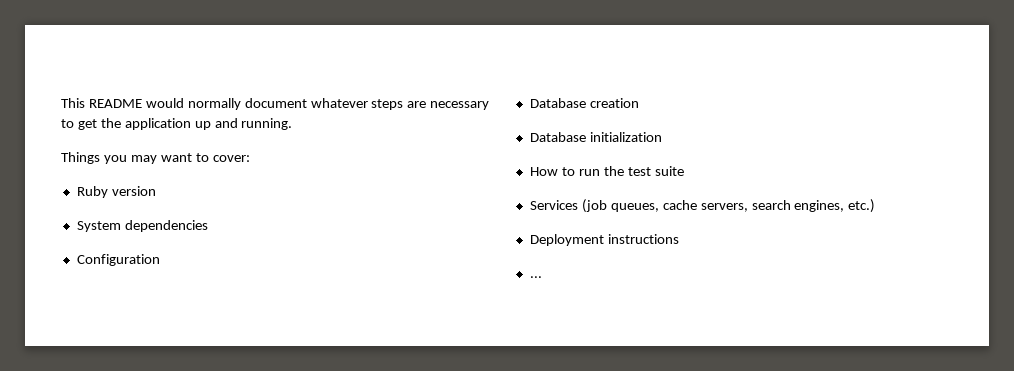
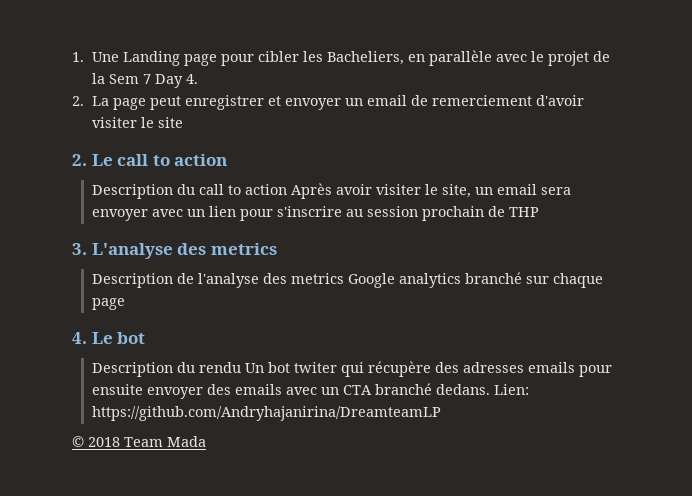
[61,98,490,110] [61,118,293,130] [61,152,250,164] [76,186,156,198] [76,220,208,232] [76,254,160,266] [529,98,639,108] [529,132,662,142] [529,166,684,176] [529,199,876,213] [529,234,679,246] [529,276,542,278] This README would normally document whatever steps are necessary to get the application up and running. // Things you may want to cover: // Ruby version // System dependencies // Configuration // Database creation // Database initialization // How to run the test suite // Services (job queues, cache servers, search engines, etc.) // Deployment instructions // ... -> [72,50,610,66] [91,73,198,88] [72,95,584,110] [91,117,183,128] [72,154,228,166] [91,183,571,199] [91,206,539,221] [72,243,277,259] [91,272,603,288] [91,298,125,310] [72,332,146,344] [91,361,612,377] [91,383,529,399] [91,406,441,421] [72,436,206,447] 1. Une Landing page pour cibler les Bacheliers, en parallèle avec le projet de la Sem 7 Day 4. // 2. La page peut enregistrer et envoyer un email de remerciement d'avoir visiter le site // 2. Le call to action // Description du call to action Après avoir visiter le site, un email sera envoyer avec un lien pour s'inscrire au session prochain de THP // 3. L'analyse des metrics // Description de l'analyse des metrics Google analytics branché sur chaque page // 4. Le bot // Description du rendu Un bot twiter qui récupère des adresses emails pour ensuite envoyer des emails avec un CTA branché dedans. Lien: https://github.com/Andryhajanirina/DreamteamLP // © 2018 Team Mada

